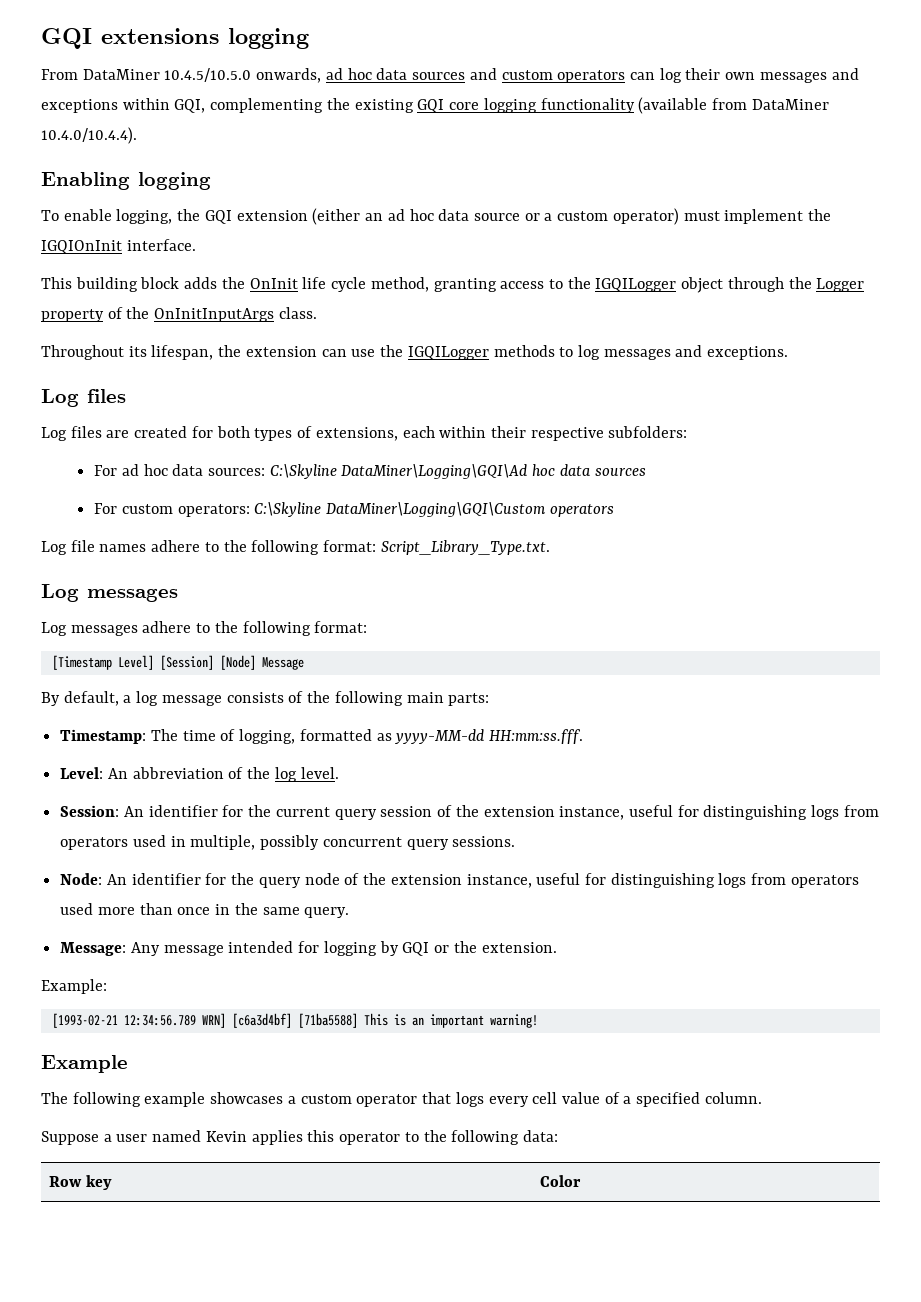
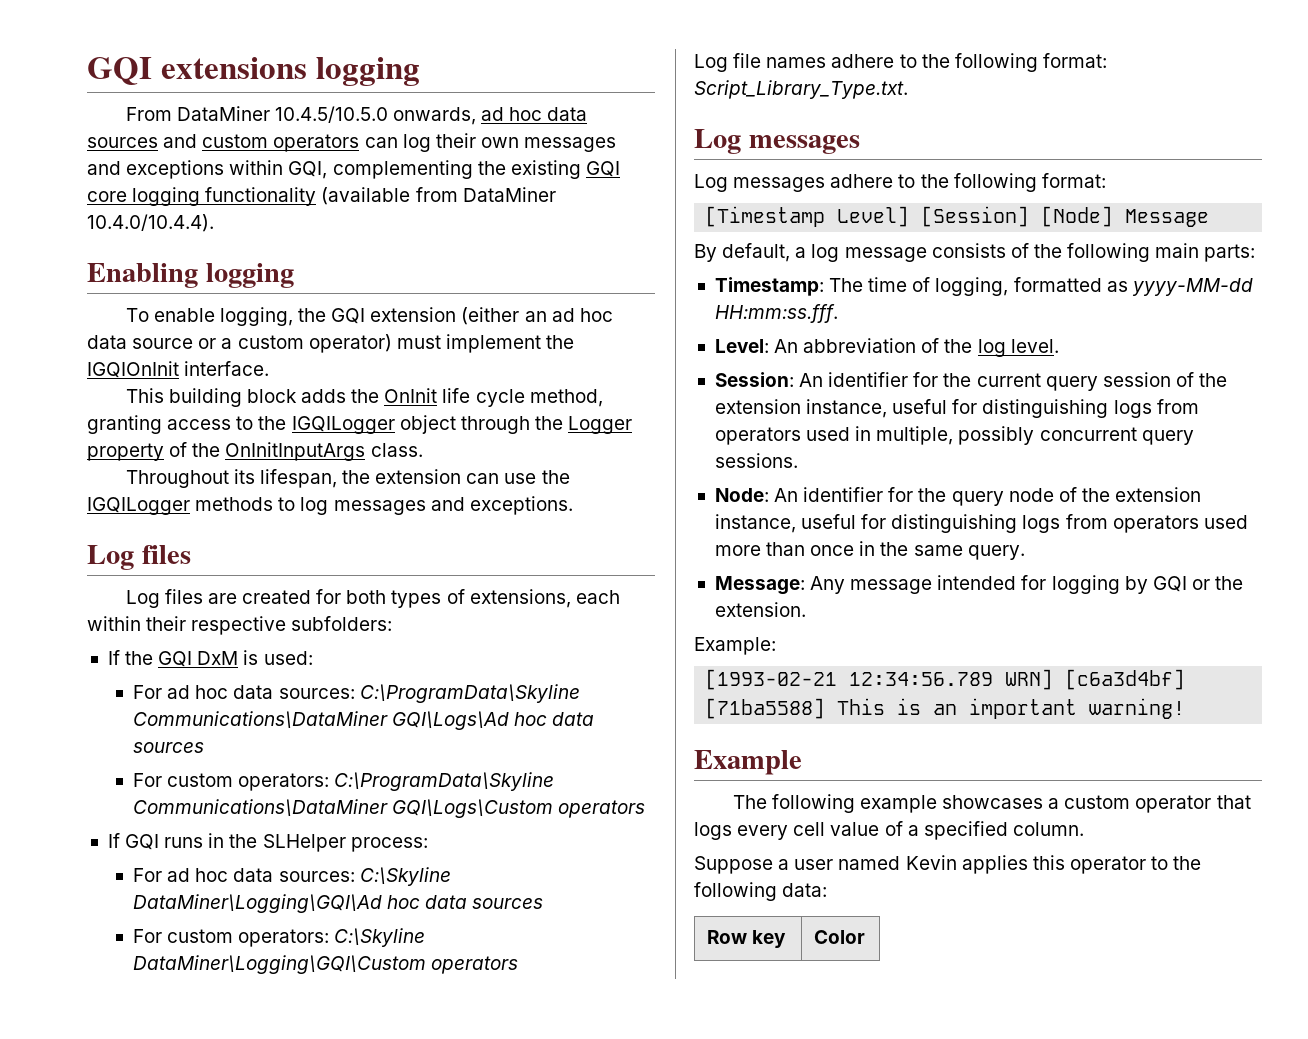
(688, 432) none -> [107,650,313,667] [133,684,580,703] [133,711,595,730] [133,742,205,753] [133,772,555,791] [133,799,646,818] [107,833,428,852] // If the GQI DxM is used: // For ad hoc data sources: C:\ProgramData\Skyline Communications\DataMiner GQI\Logs\Ad hoc data sources // For custom operators: C:\ProgramData\Skyline Communications\DataMiner GQI\Logs\Custom operators // If GQI runs in the SLHelper process:

